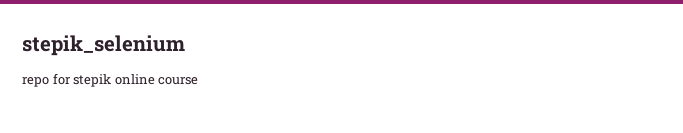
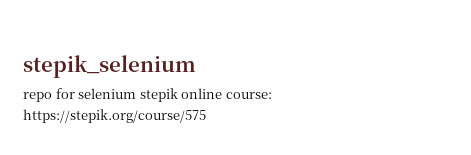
(71, 79) none -> [78,88,137,99] selenium
[158,77,199,85] course -> [225,92,272,99] [23,109,206,123] course: https://stepik.org/course/575

